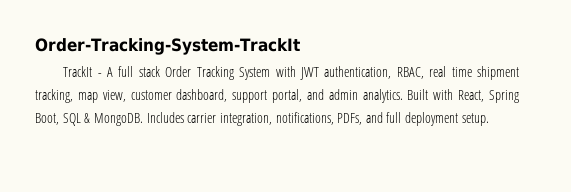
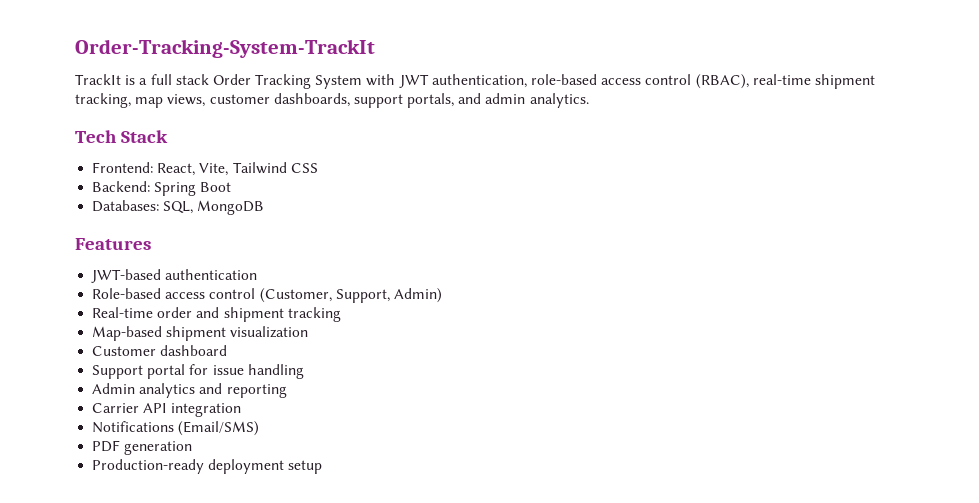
[97,67,114,77] - A -> [125,75,148,85] is a
[396,66,519,80] [35,89,520,103] [35,112,489,126] RBAC, real time shipment tracking, map view, customer dashboard, support portal, and admin analytics. Built with React, Spring Boot, SQL & MongoDB. Includes carrier integration, notifications, PDFs, and full deployment setup. -> [531,74,875,89] [75,93,589,108] [75,130,168,143] [92,162,318,176] [92,181,232,196] [92,200,265,215] [75,238,151,250] [91,269,258,283] [92,288,442,303] [92,307,341,322] [92,326,309,341] [92,345,228,356] [92,364,304,379] [92,383,287,398] [92,403,242,417] [92,421,260,436] [92,440,193,455] [92,459,323,474] role-based access control (RBAC), real-time shipment tracking, map views, customer dashboards, support portals, and admin analytics. // Tech Stack // Frontend: React, Vite, Tailwind CSS // Backend: Spring Boot // Databases: SQL, MongoDB // Features // JWT-based authentication // Role-based access control (Customer, Support, Admin) // Real-time order and shipment tracking // Map-based shipment visualization // Customer dashboard // Support portal for issue handling // Admin analytics and reporting // Carrier API integration // Notifications (Email/SMS) // PDF generation // Production-ready deployment setup

